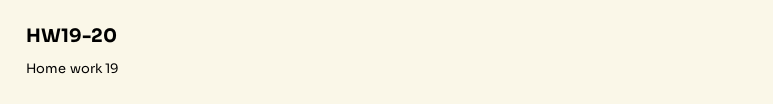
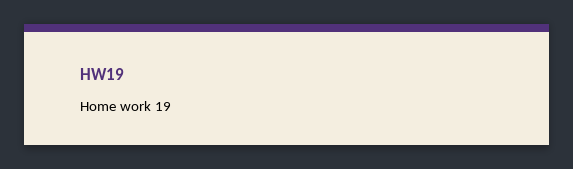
[26,28,117,43] HW19-20 -> [80,68,124,80] HW19

